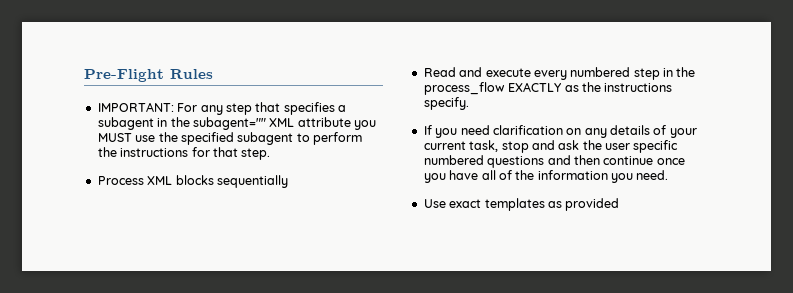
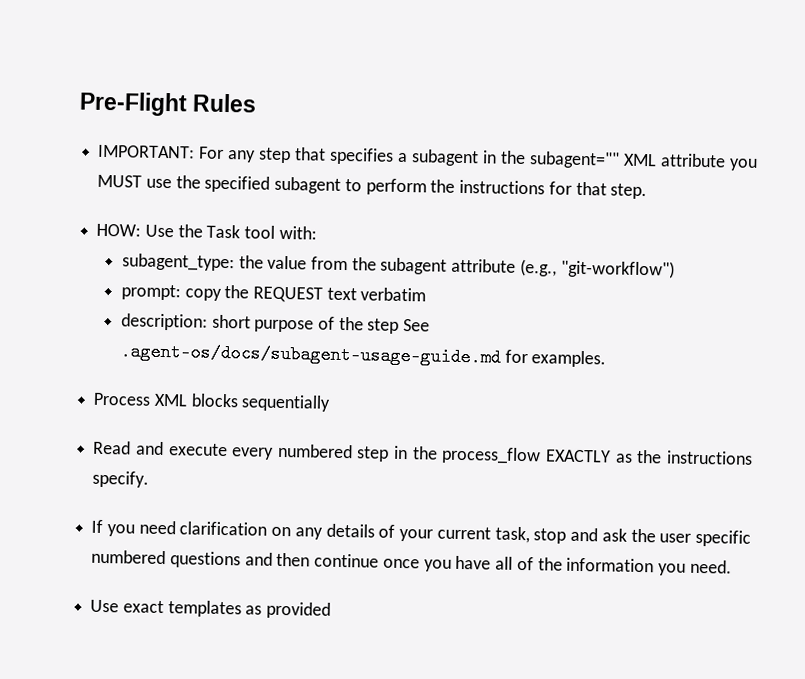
(271, 154) none -> [96,223,317,240] [121,253,675,279] [120,284,427,303] [120,313,431,334] [119,342,607,368] // HOW: Use the Task tool with: // subagent_type: the value from the subagent attribute (e.g., "git-workflow") // prompt: copy the REQUEST text verbatim // description: short purpose of the step See .agent-os/docs/subagent-usage-guide.md for examples.

